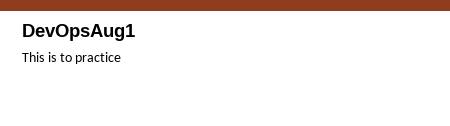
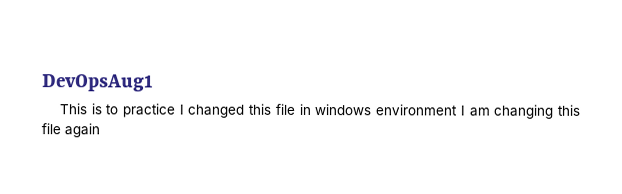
(122, 58) none -> [178,103,581,119] [41,123,100,138] I changed this file in windows environment I am changing this file again

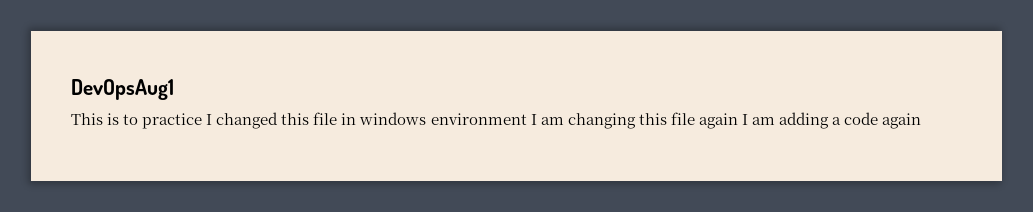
(100, 130) none -> [741,112,922,129] I am adding a code again

